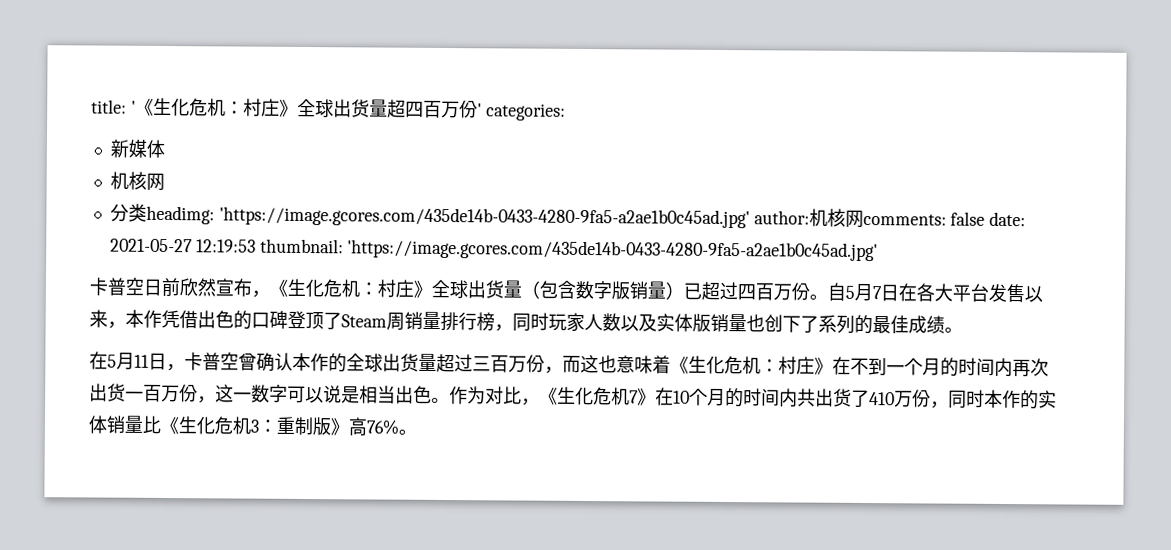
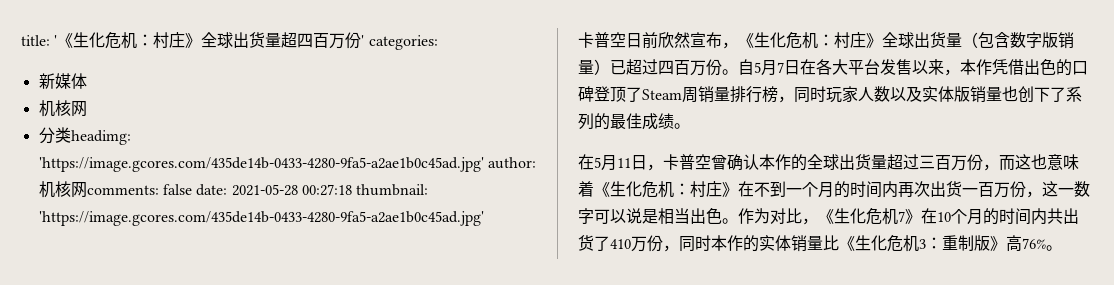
[109,238,256,253] 2021-05-27 12:19:53 -> [231,184,352,196] 2021-05-28 00:27:18

